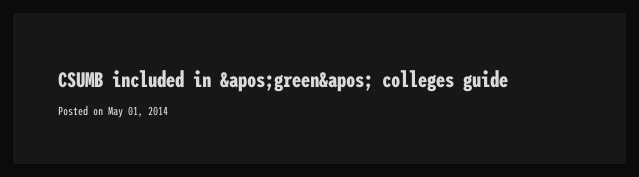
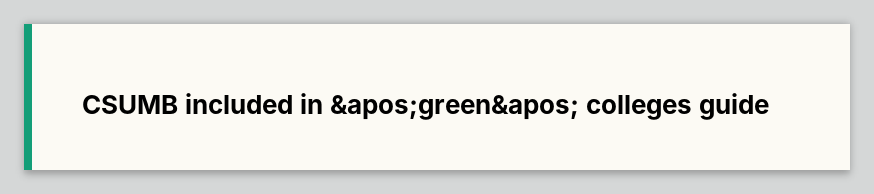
[58,105,168,118] // Posted on May 01, 2014 -> (770, 106) none

